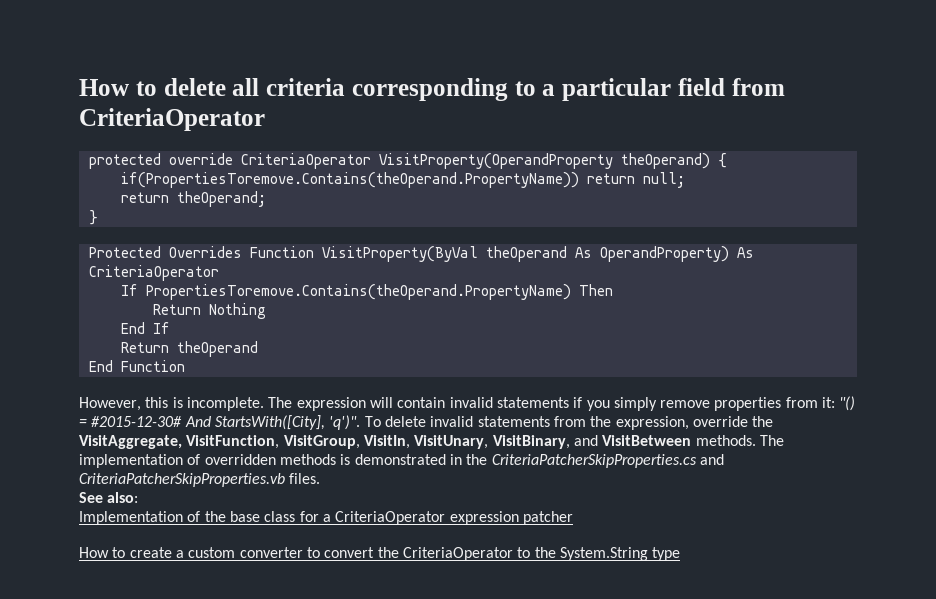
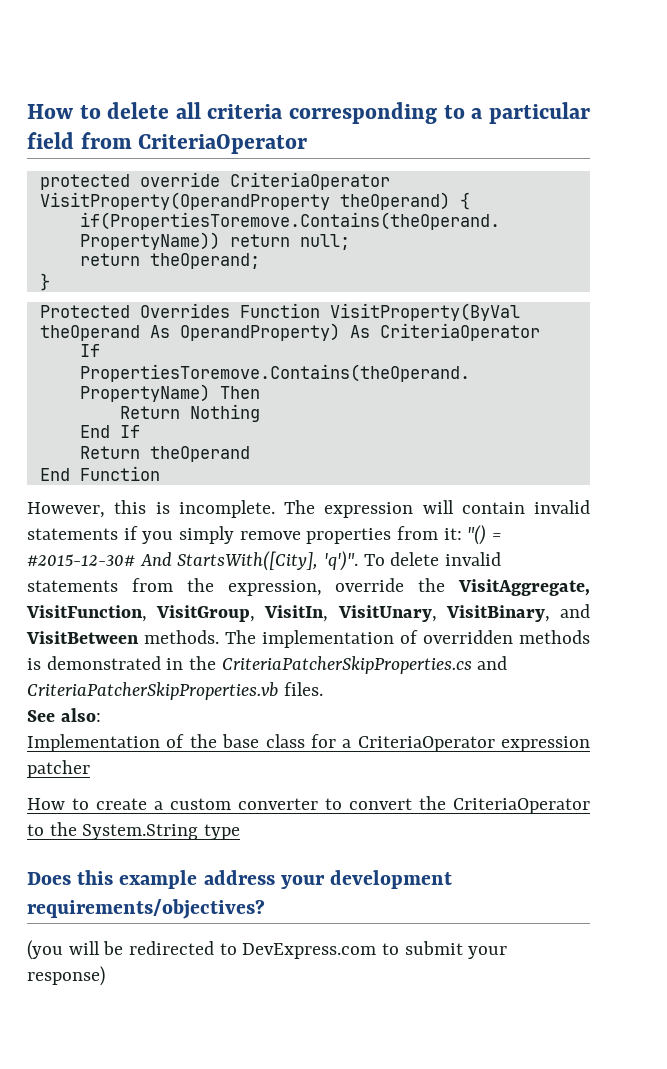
(681, 554) none -> [27,870,453,889] [27,899,265,919] [27,940,508,960] [27,966,105,986] // Does this example address your development requirements/objectives? // (you will be redirected to DevExpress.com to submit your response)

